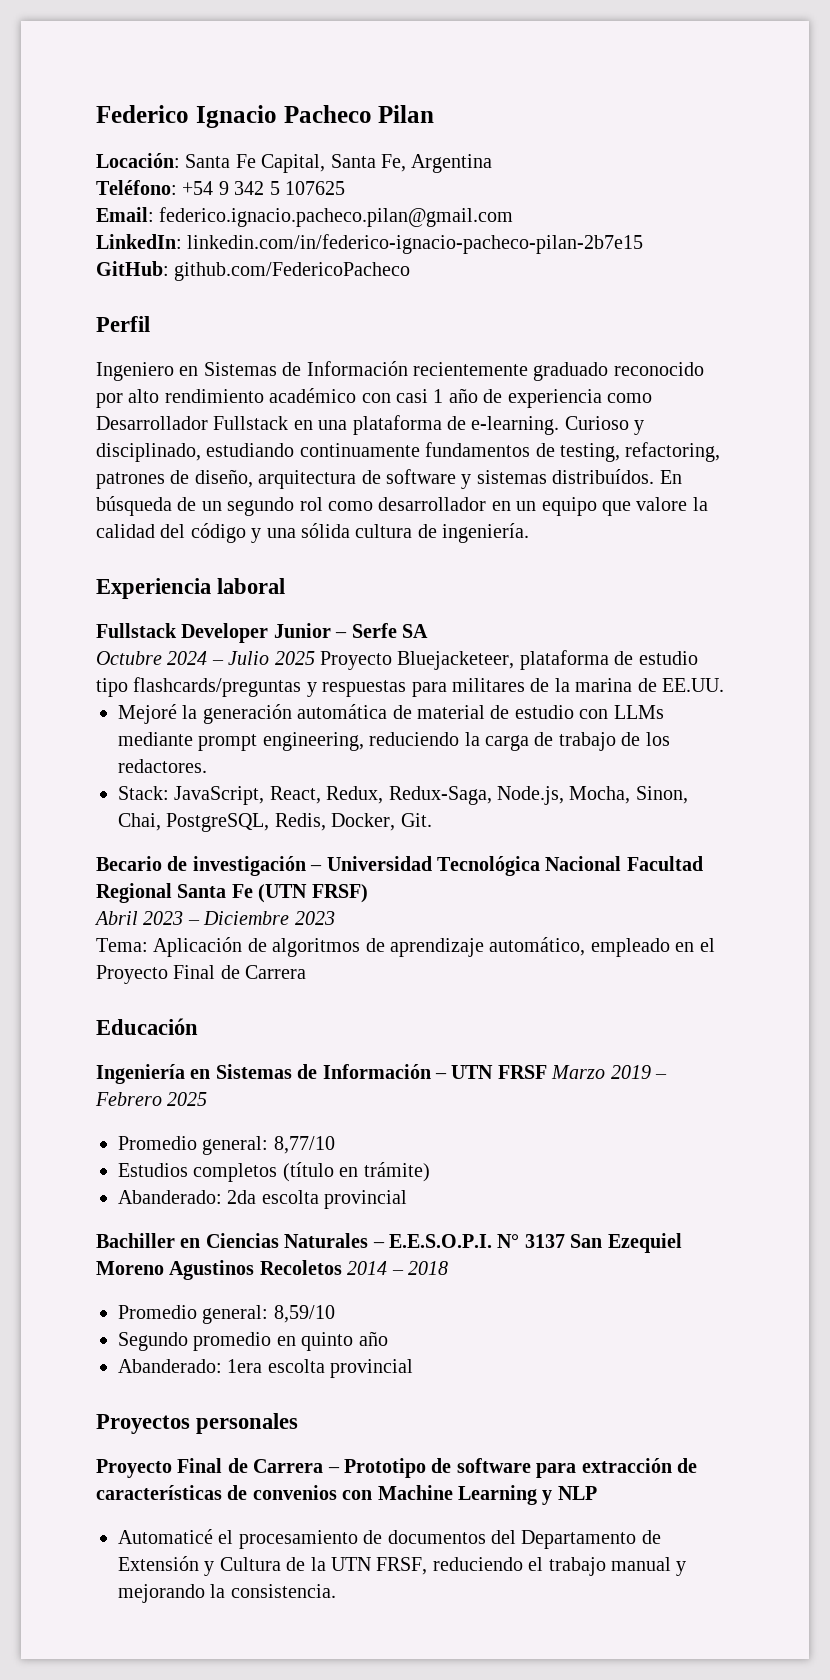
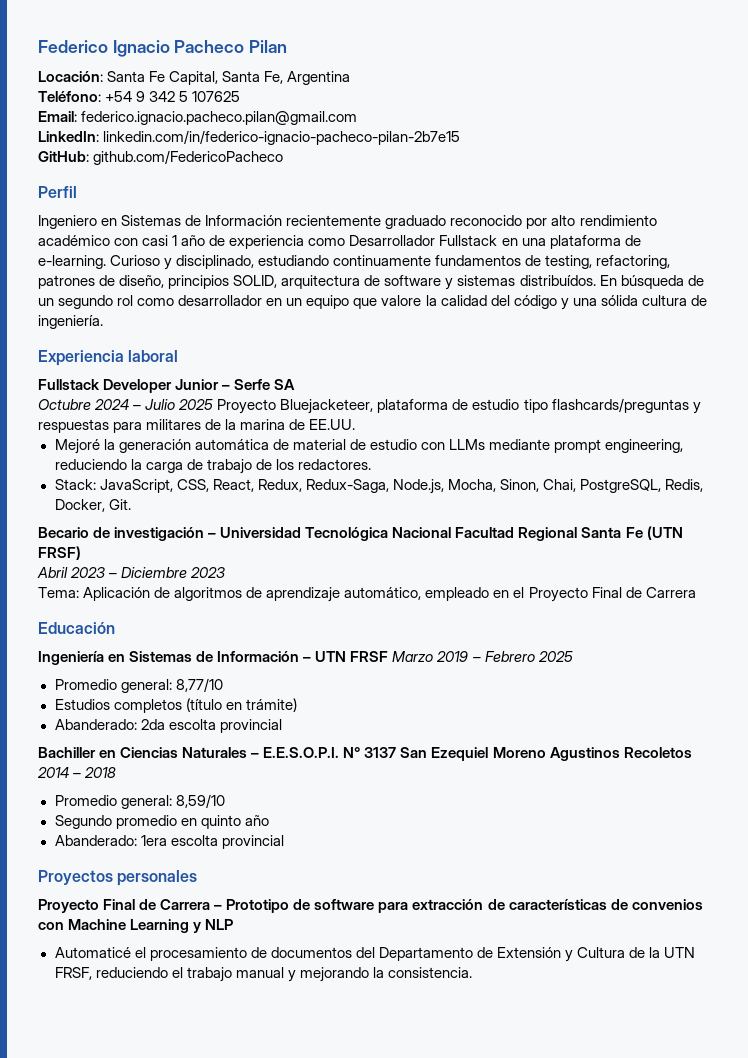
(253, 478) none -> [168,275,278,289] principios SOLID,
(265, 795) none -> [176,479,209,492] CSS,

